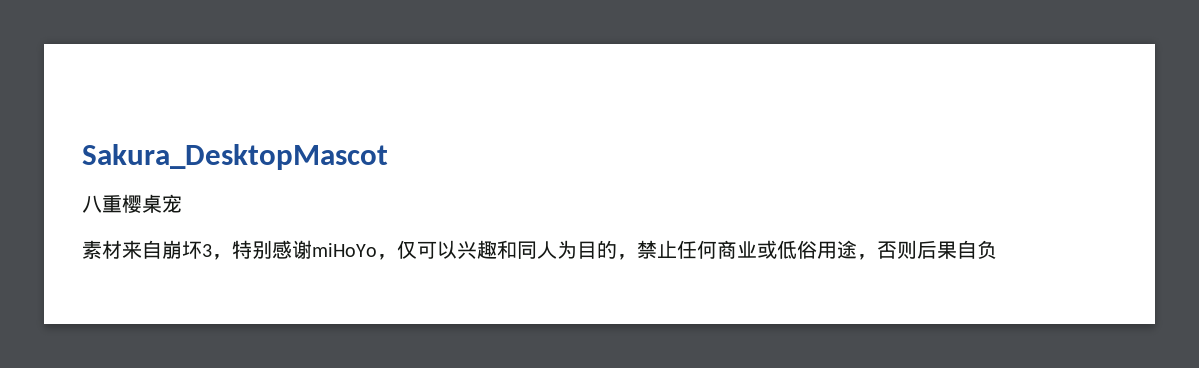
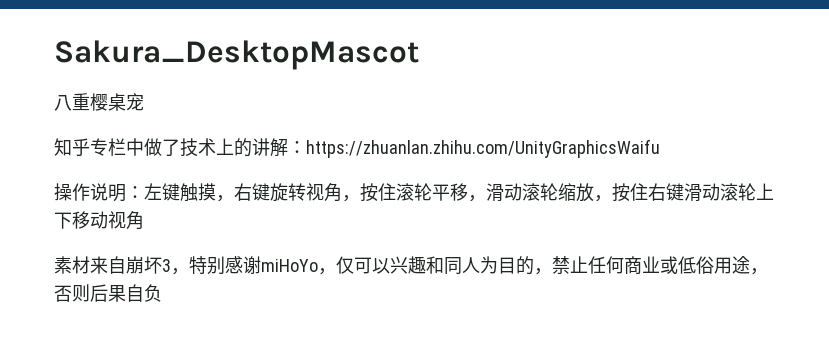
(182, 203) none -> [54,138,660,158] [54,183,774,202] [54,211,144,230] // 知乎专栏中做了技术上的讲解：https://zhuanlan.zhihu.com/UnityGraphicsWaifu // 操作说明：左键触摸，右键旋转视角，按住滚轮平移，滑动滚轮缩放，按住右键滑动滚轮上下移动视角

